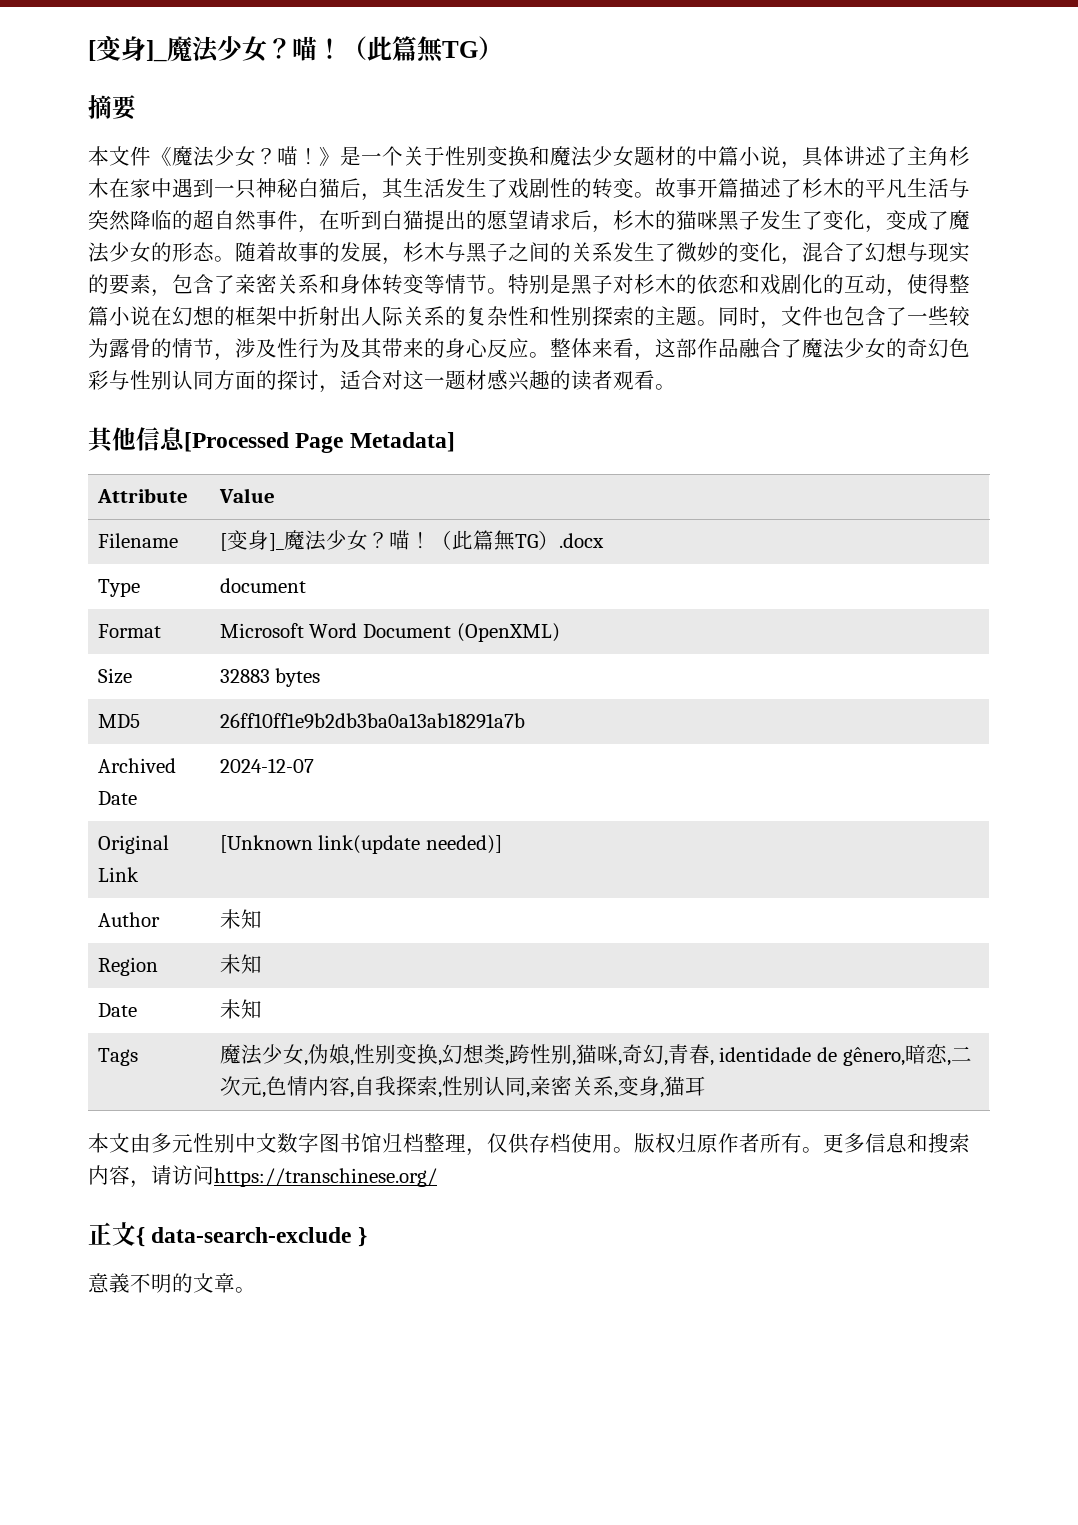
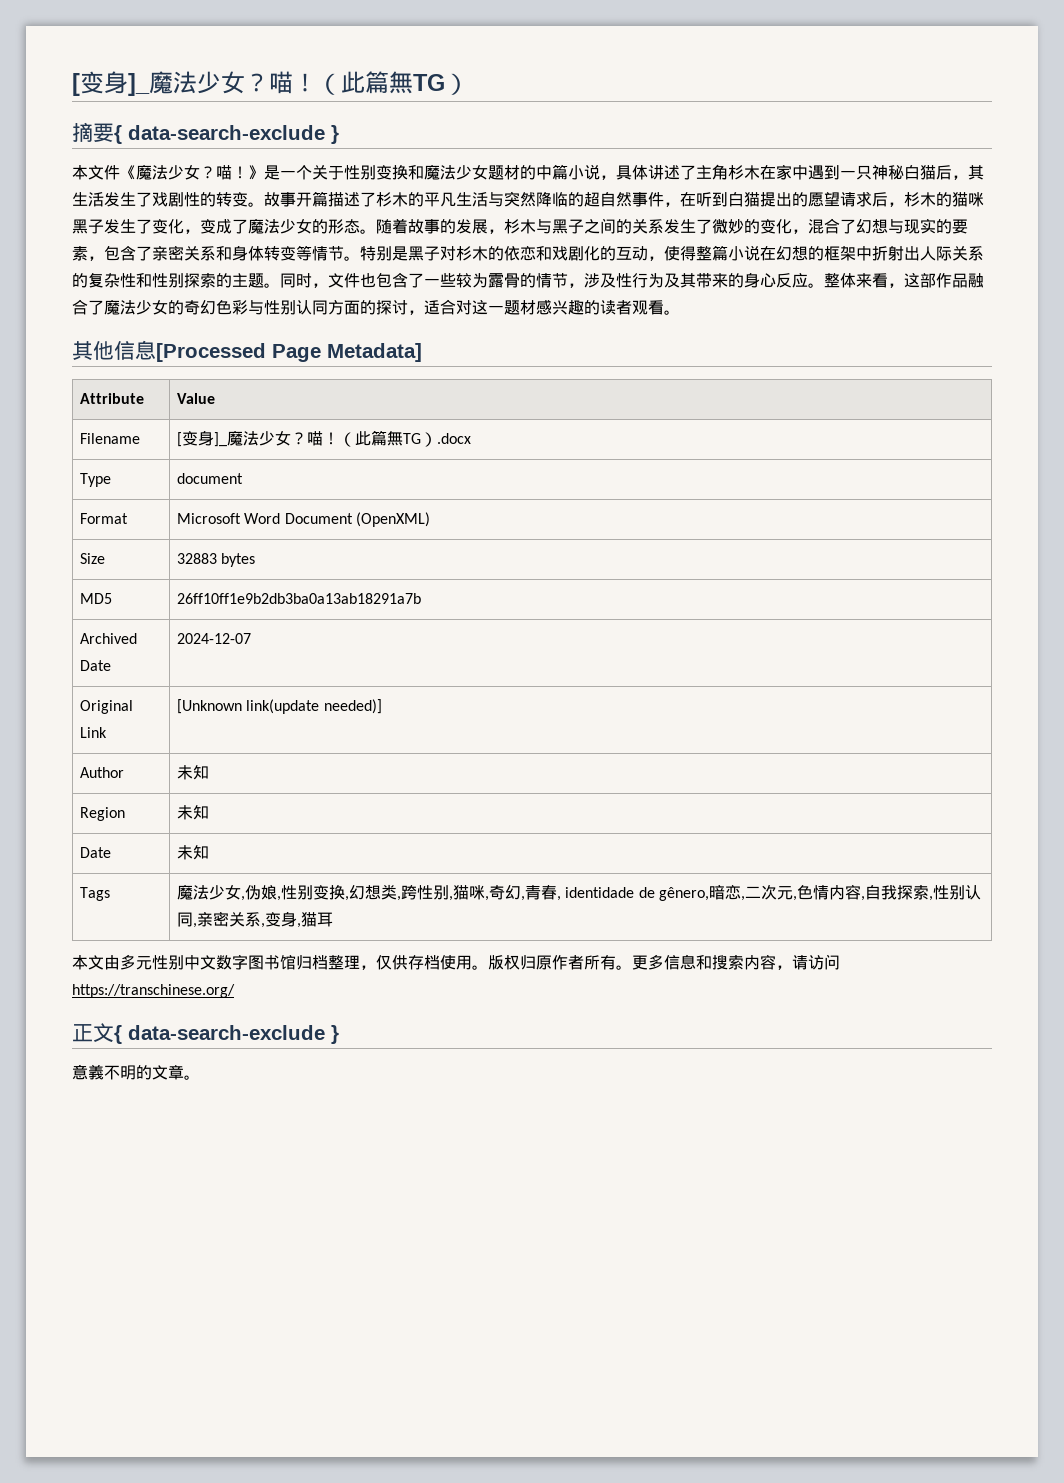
(137, 107) none -> [114,125,339,144] { data-search-exclude }

